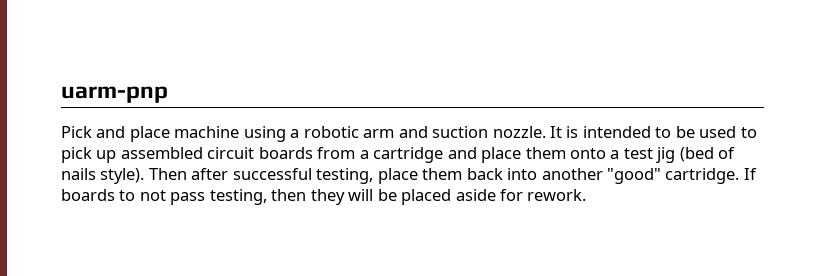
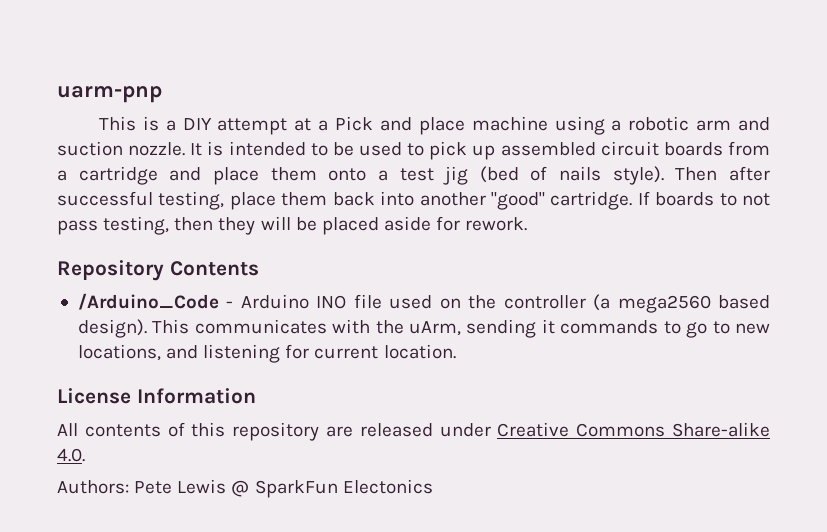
(168, 94) none -> [99,116,329,135] This is a DIY attempt at a
(587, 195) none -> [57,260,259,281] [77,293,771,313] [77,319,770,338] [77,344,456,363] [57,388,256,404] [57,422,770,441] [57,448,85,462] [57,479,433,498] // Repository Contents // /Arduino_Code - Arduino INO file used on the controller (a mega2560 based design). This communicates with the uArm, sending it commands to go to new locations, and listening for current location. // License Information // All contents of this repository are released under Creative Commons Share-alike 4.0. // Authors: Pete Lewis @ SparkFun Electonics

